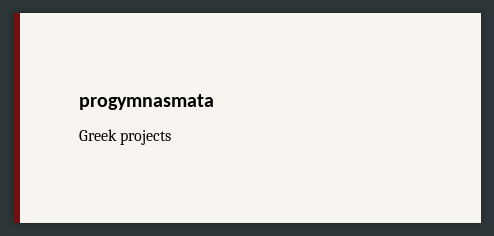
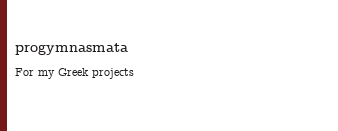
(214, 102) none -> [15,68,55,79] For my

